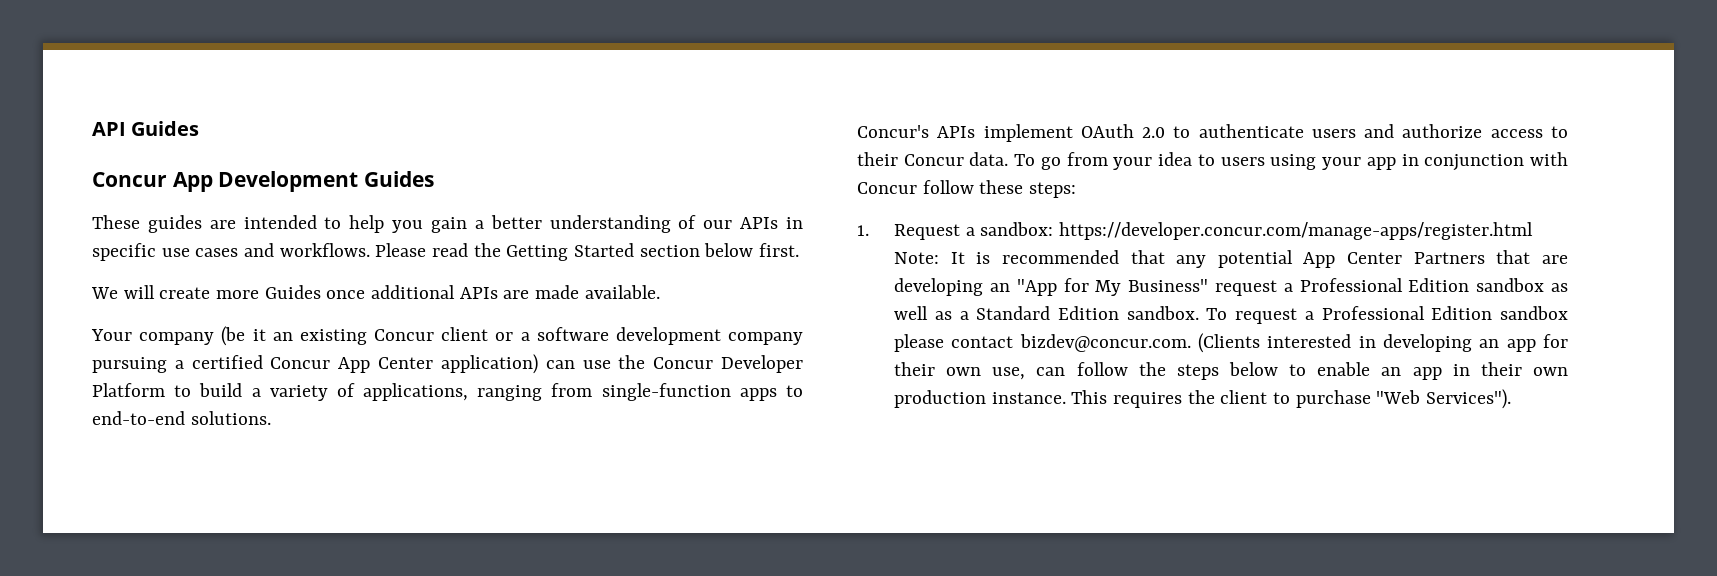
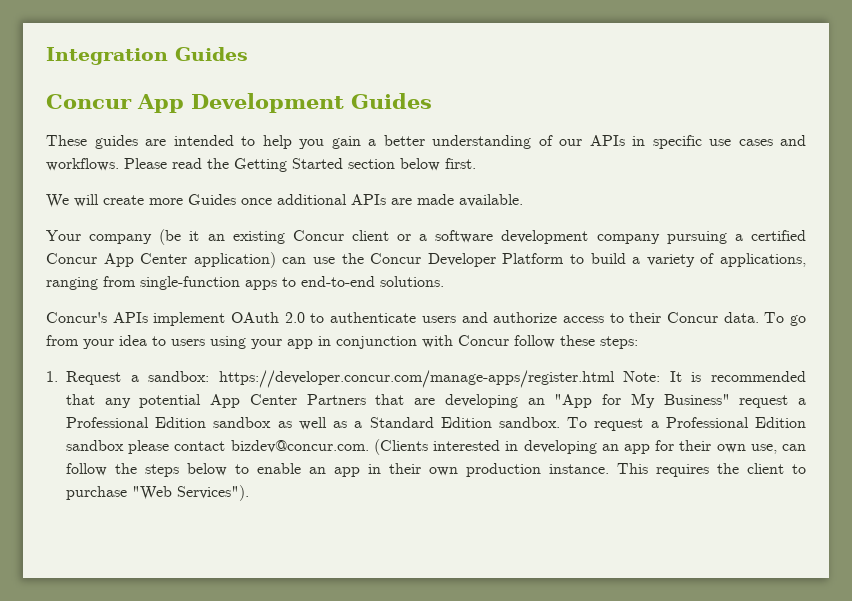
[92,122,126,136] API -> [46,47,168,65] Integration

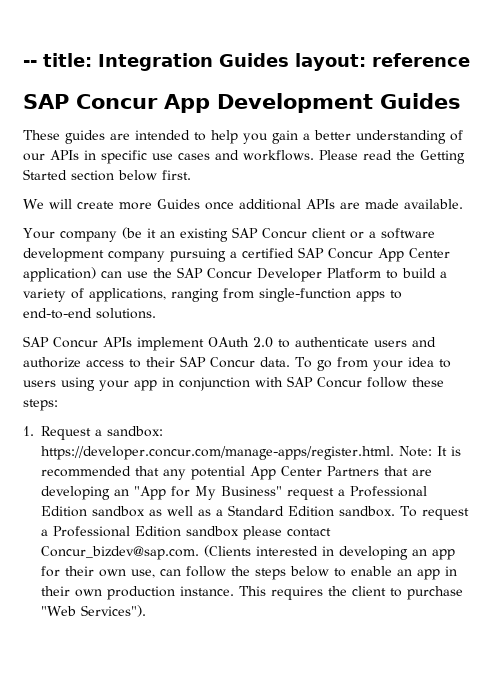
(46, 56) none -> [23,53,92,67] -- title:
(248, 54) // -> [295,53,470,71] [23,94,69,109] layout: reference // SAP
(285, 237) none -> [231,227,258,238] SAP
(806, 235) none -> [298,247,324,258] SAP
(364, 258) none -> [177,267,203,278] SAP
[46,312,107,323] Concur's -> [23,336,98,348] SAP Concur
(662, 317) none -> [180,356,206,367] SAP
(453, 341) none -> [287,376,313,387] SAP
[218,370,615,388] https://developer.concur.com/manage-apps/register.html -> [41,446,394,460] https://developer.concur.com/manage-apps/register.html.
[230,440,369,453] bizdev@concur.com. -> [41,546,199,560] Concur_bizdev@sap.com.

